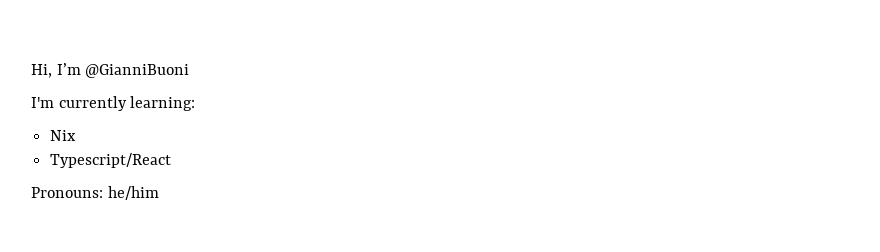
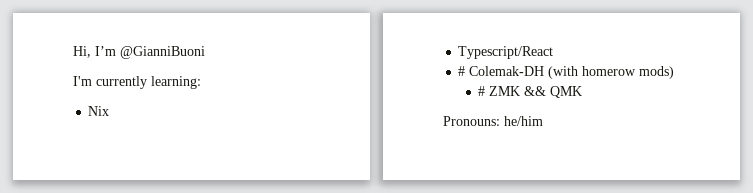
(172, 160) none -> [458,66,675,79] [478,86,583,98] // # Colemak-DH (with homerow mods) // # ZMK && QMK

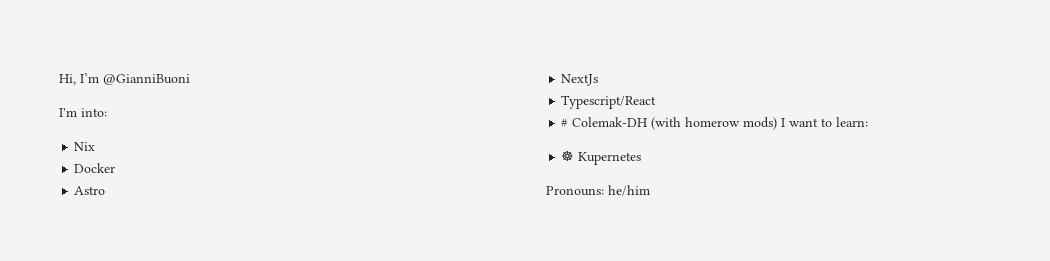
[96,76,201,89] currently learning: -> [81,108,107,117] into:
(110, 111) none -> [74,163,116,173] [74,186,106,195] [561,74,599,86] // Docker // Astro // NextJs
[478,86,583,98] // # ZMK && QMK -> [781,117,869,127] [561,150,642,165] I want to learn: // ☸ Kupernetes

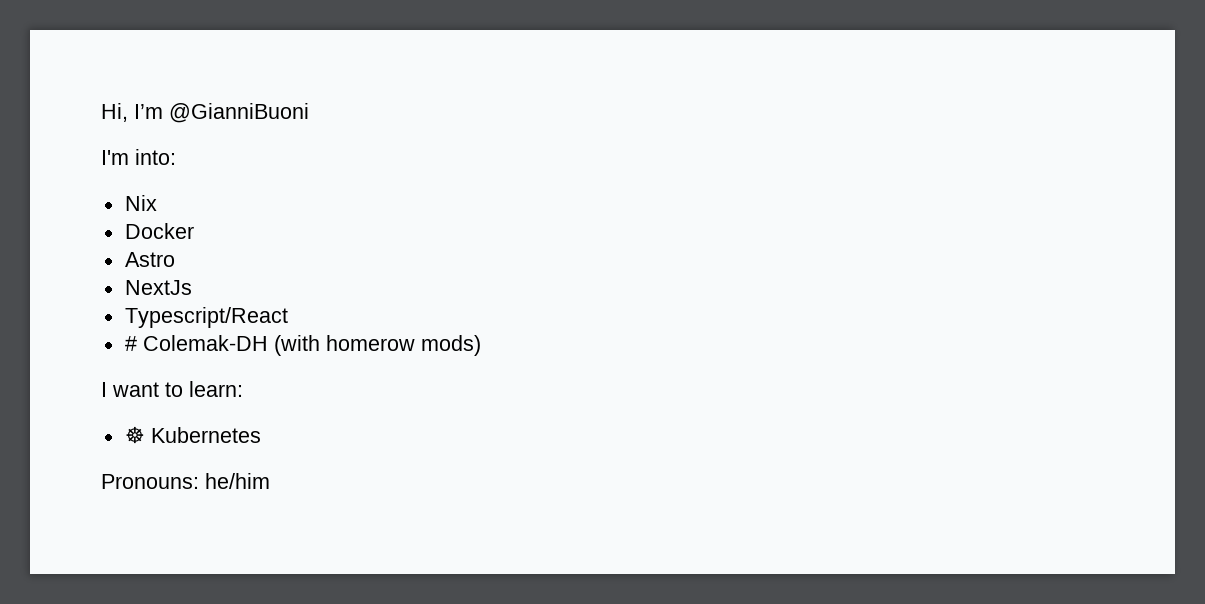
(778, 123) none -> (481, 345) //
[578,152,642,165] Kupernetes -> [150,427,261,443] Kubernetes

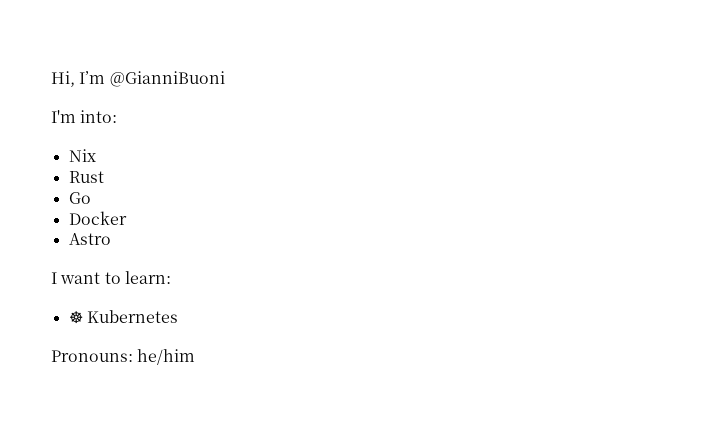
(157, 203) none -> [68,171,104,183] [68,192,91,204] // Rust // Go
[124,280,192,295] [124,307,288,328] [124,335,481,356] // NextJs // Typescript/React // # Colemak-DH (with homerow mods) -> (111, 239) none

